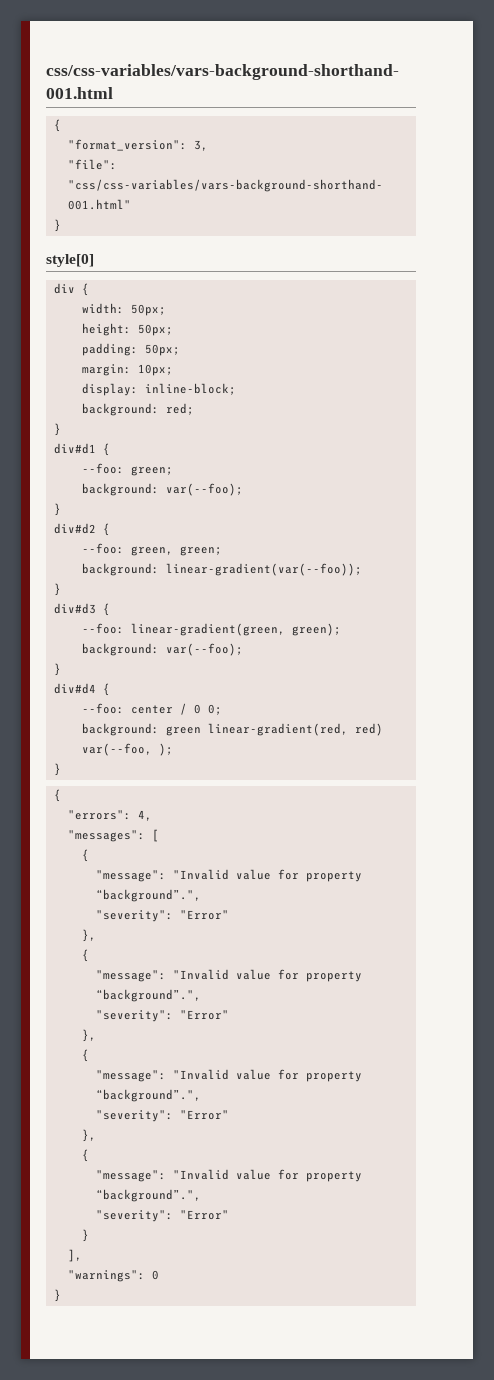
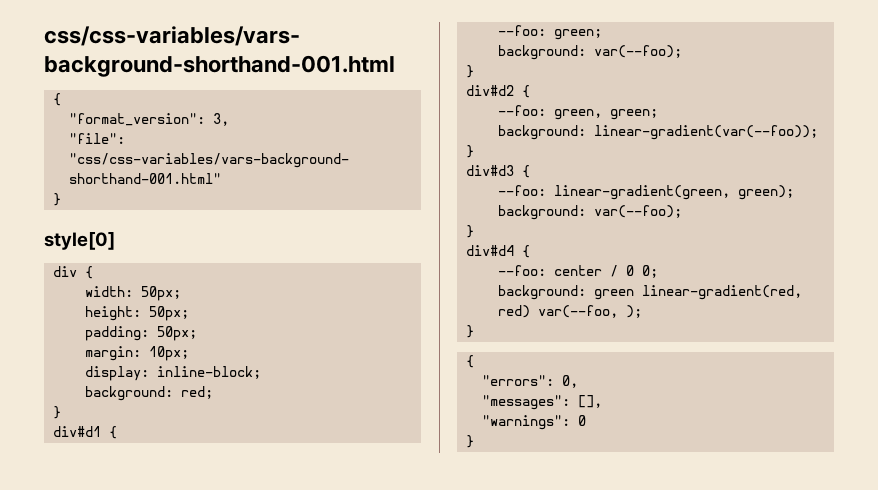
[137,810,152,821] 4, -> [561,375,578,388] 0,
[151,829,159,842] [81,849,89,862] [95,869,362,882] [95,889,201,902] [95,910,229,922] [81,929,96,942] [81,949,89,962] [95,969,362,982] [95,989,201,1002] [95,1010,229,1022] [81,1029,96,1042] [81,1049,89,1062] [95,1069,362,1082] [95,1089,201,1102] [95,1110,229,1122] [81,1129,96,1142] [81,1149,89,1162] [95,1169,362,1182] [95,1189,201,1202] [95,1210,229,1222] [81,1229,89,1242] [67,1249,82,1262] [ // { // "message": "Invalid value for property “background”.", // "severity": "Error" // }, // { // "message": "Invalid value for property “background”.", // "severity": "Error" // }, // { // "message": "Invalid value for property “background”.", // "severity": "Error" // }, // { // "message": "Invalid value for property “background”.", // "severity": "Error" // } // ], -> [577,395,602,408] [],

